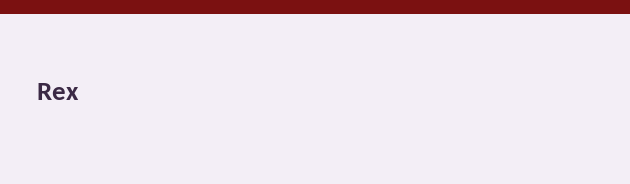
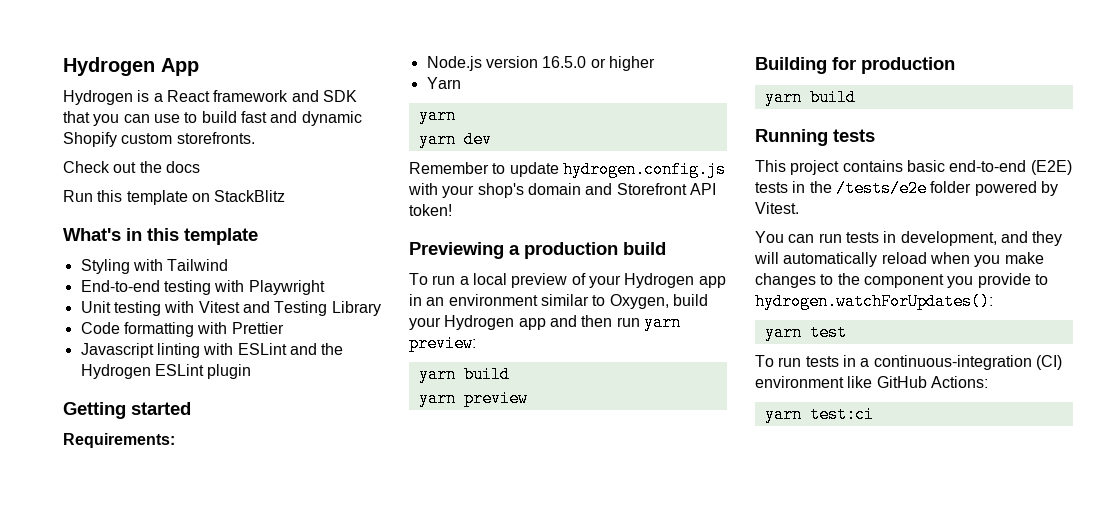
[37,83,79,100] Rex -> [63,57,199,76] [63,90,357,105] [63,111,362,126] [63,132,255,147] [63,161,200,173] [63,190,286,205] [63,228,258,245] [80,259,229,274] [80,280,325,295] [80,301,381,316] [80,322,284,337] [80,343,344,358] [80,364,252,379] [63,402,191,419] [63,433,175,448] [426,56,655,71] [426,77,461,89] [418,107,456,124] [418,131,492,148] [409,161,726,178] [408,183,716,198] [409,204,452,216] [409,242,666,259] [409,273,726,288] [409,294,708,309] [409,314,681,331] [409,335,476,352] [418,366,510,383] [418,390,528,407] [755,57,955,74] [764,89,856,106] [755,129,875,146] [755,160,1072,175] [755,180,1058,197] [755,202,799,214] [755,231,1063,246] [754,252,1044,267] [755,273,1048,288] [755,293,993,310] [764,324,847,341] [755,355,1062,370] [755,376,988,388] [764,406,874,423] Hydrogen App // Hydrogen is a React framework and SDK that you can use to build fast and dynamic Shopify custom storefronts. // Check out the docs // Run this template on StackBlitz // What's in this template // Styling with Tailwind // End-to-end testing with Playwright // Unit testing with Vitest and Testing Library // Code formatting with Prettier // Javascript linting with ESLint and the Hydrogen ESLint plugin // Getting started // Requirements: // Node.js version 16.5.0 or higher // Yarn // yarn // yarn dev // Remember to update hydrogen.config.js with your shop's domain and Storefront API token! // Previewing a production build // To run a local preview of your Hydrogen app in an environment similar to Oxygen, build your Hydrogen app and then run yarn preview: // yarn build // yarn preview // Building for production // yarn build // Running tests // This project contains basic end-to-end (E2E) tests in the /tests/e2e folder powered by Vitest. // You can run tests in development, and they will automatically reload when you make changes to the component you provide to hydrogen.watchForUpdates(): // yarn test // To run tests in a continuous-integration (CI) environment like GitHub Actions: // yarn test:ci

